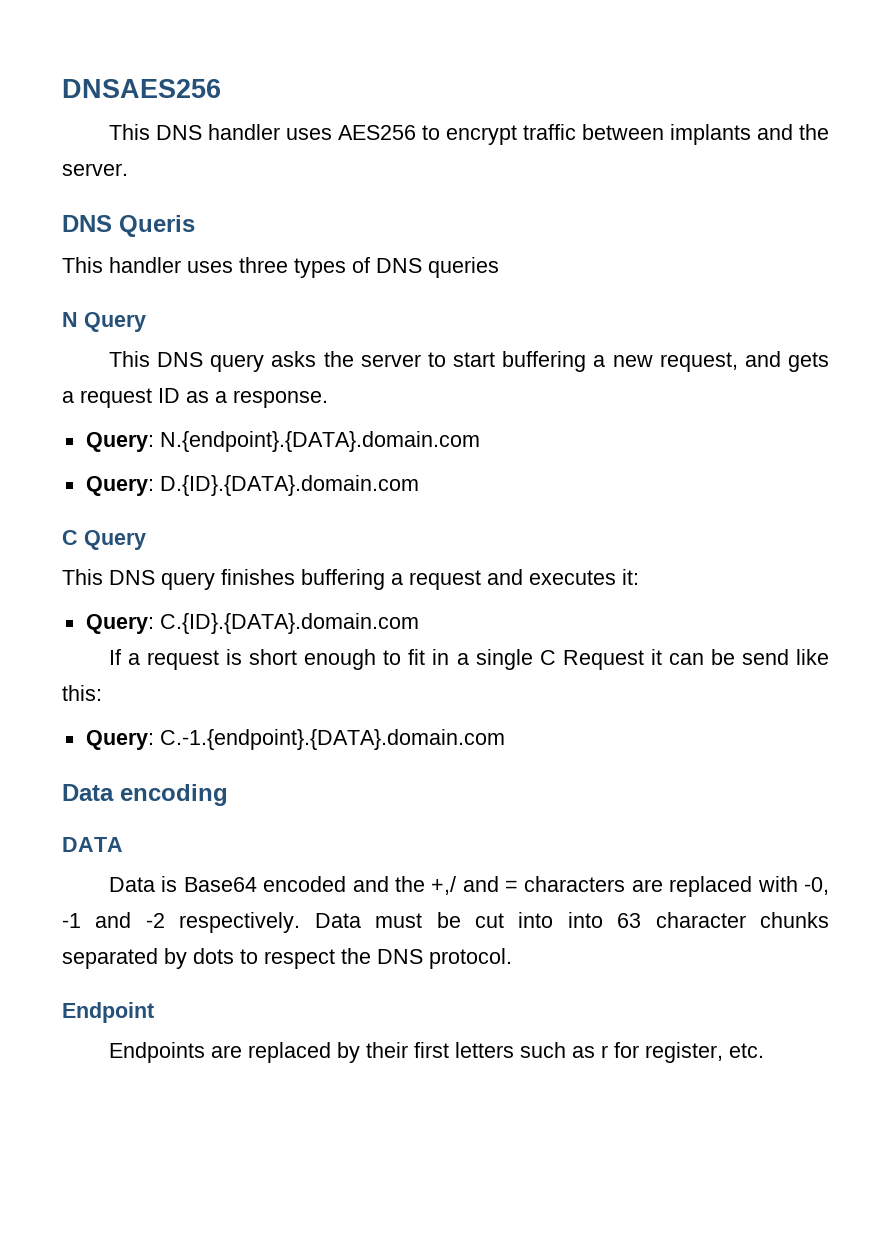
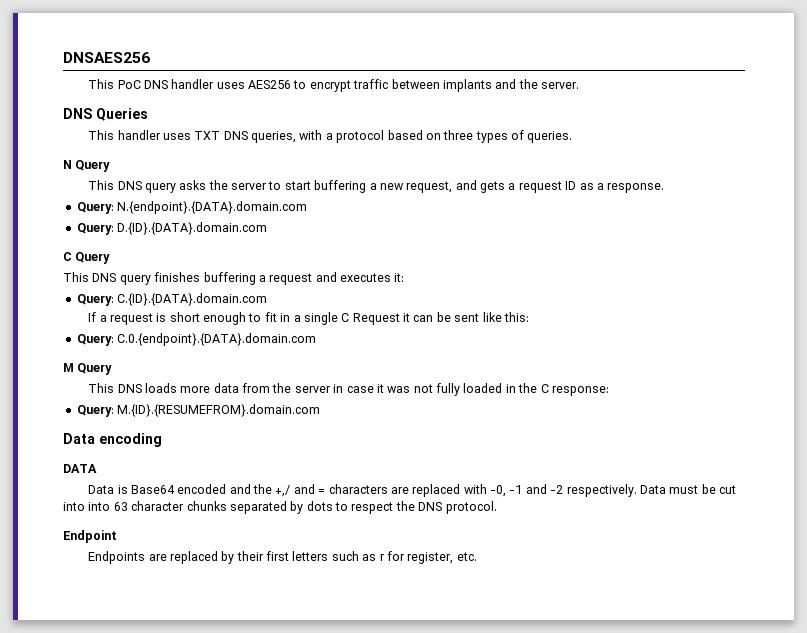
(150, 132) none -> [117,80,141,89] PoC
[119,215,195,237] Queris -> [96,108,148,121] Queries
(233, 267) none -> [194,130,441,143] TXT DNS queries, with a protocol based on
[376,257,499,278] DNS queries -> [527,131,573,143] queries.
[741,649,789,665] send -> [454,313,480,322] sent
[159,729,505,750] C.-1.{endpoint}.{DATA}.domain.com -> [117,333,317,346] [63,363,113,375] [88,383,609,396] [76,404,321,417] C.0.{endpoint}.{DATA}.domain.com // M Query // This DNS loads more data from the server in case it was not fully loaded in the C response: // Query: M.{ID}.{RESUMEFROM}.domain.com

